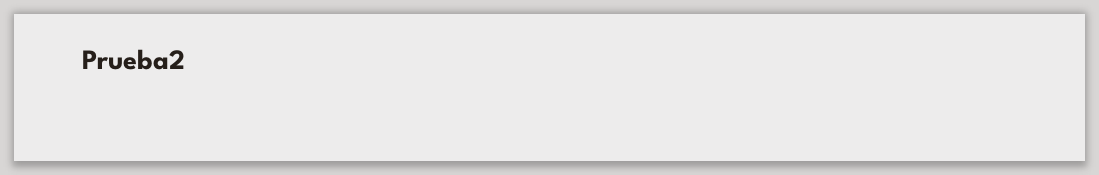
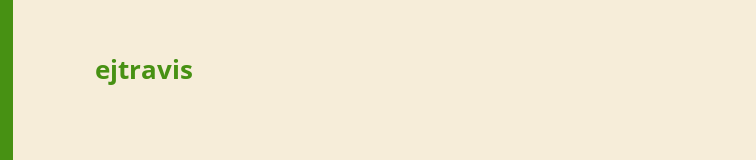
[82,49,185,70] Prueba2 -> [95,59,193,85] ejtravis

